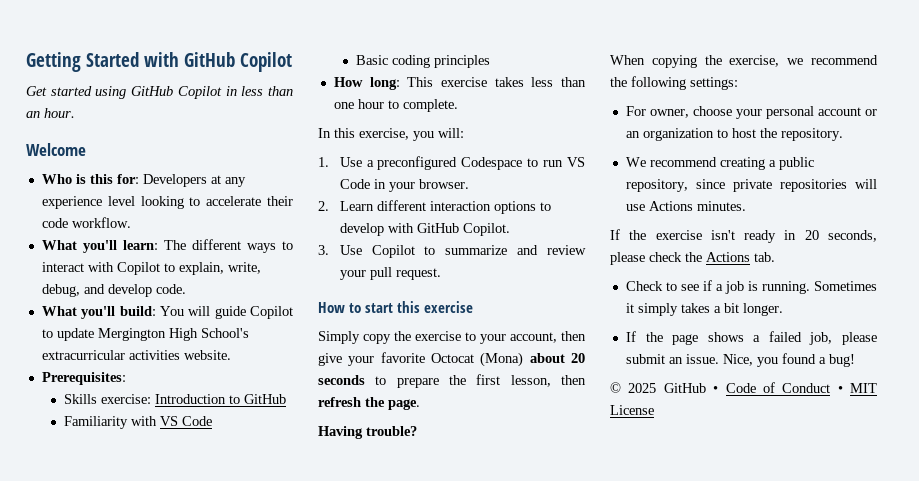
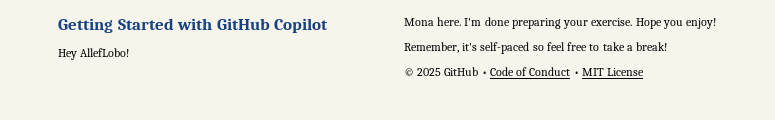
[26,86,293,99] [26,108,75,118] [26,143,86,156] [41,174,246,187] [41,196,293,209] [41,217,131,228] [41,239,293,253] [41,262,261,275] [41,284,186,297] [41,306,293,319] [41,328,249,341] [41,350,231,360] [41,372,126,385] [63,394,286,404] [63,416,212,429] [355,55,490,68] [333,77,586,90] [333,99,458,112] [318,128,464,141] [318,156,585,170] [339,179,469,192] [318,200,551,214] [339,223,510,236] [318,245,586,258] [339,267,441,280] [318,301,474,313] [318,331,586,344] [318,352,585,367] [318,374,586,388] [318,397,420,410] [318,426,417,439] [610,55,878,68] [610,76,738,90] [625,106,877,119] [625,128,843,141] [625,157,814,170] [625,179,877,192] [625,201,746,211] [610,229,877,243] [610,252,775,265] [625,280,877,294] [625,303,783,316] [625,331,877,345] [625,353,855,367] Get started using GitHub Copilot in less than an hour. // Welcome // Who is this for: Developers at any experience level looking to accelerate their code workflow. // What you'll learn: The different ways to interact with Copilot to explain, write, debug, and develop code. // What you'll build: You will guide Copilot to update Mergington High School's extracurricular activities website. // Prerequisites: // Skills exercise: Introduction to GitHub // Familiarity with VS Code // Basic coding principles // How long: This exercise takes less than one hour to complete. // In this exercise, you will: // 1. Use a preconfigured Codespace to run VS Code in your browser. // 2. Learn different interaction options to develop with GitHub Copilot. // 3. Use Copilot to summarize and review your pull request. // How to start this exercise // Simply copy the exercise to your account, then give your favorite Octocat (Mona) about 20 seconds to prepare the first lesson, then refresh the page. // Having trouble? // When copying the exercise, we recommend the following settings: // For owner, choose your personal account or an organization to host the repository. // We recommend creating a public repository, since private repositories will use Actions minutes. // If the exercise isn't ready in 20 seconds, please check the Actions tab. // Check to see if a job is running. Sometimes it simply takes a bit longer. // If the page shows a failed job, please submit an issue. Nice, you found a bug! -> [58,48,130,60] [404,17,717,29] [404,42,668,54] Hey AllefLobo! // Mona here. I'm done preparing your exercise. Hope you enjoy! // Remember, it's self-paced so feel free to take a break!

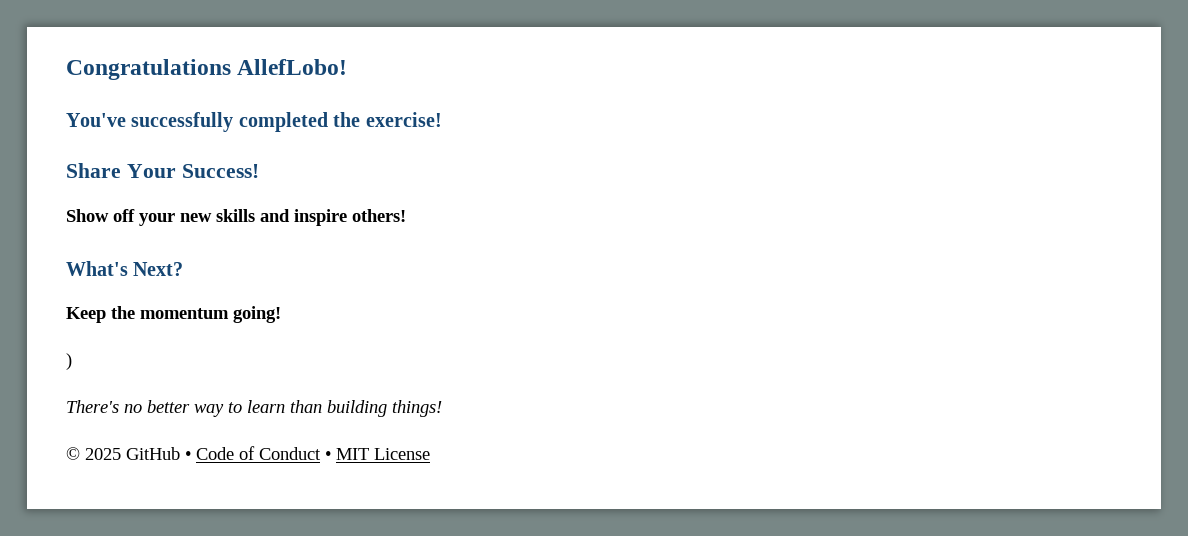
[58,18,329,33] [58,48,130,60] [404,17,717,29] [404,42,668,54] Getting Started with GitHub Copilot // Hey AllefLobo! // Mona here. I'm done preparing your exercise. Hope you enjoy! // Remember, it's self-paced so feel free to take a break! -> [66,59,348,80] [66,112,442,132] [66,163,259,178] [66,209,406,226] [66,261,184,276] [66,306,281,323] [66,353,72,370] [66,400,442,417] Congratulations AllefLobo! // You've successfully completed the exercise! // Share Your Success! // Show off your new skills and inspire others! // What's Next? // Keep the momentum going! // ) // There's no better way to learn than building things!

